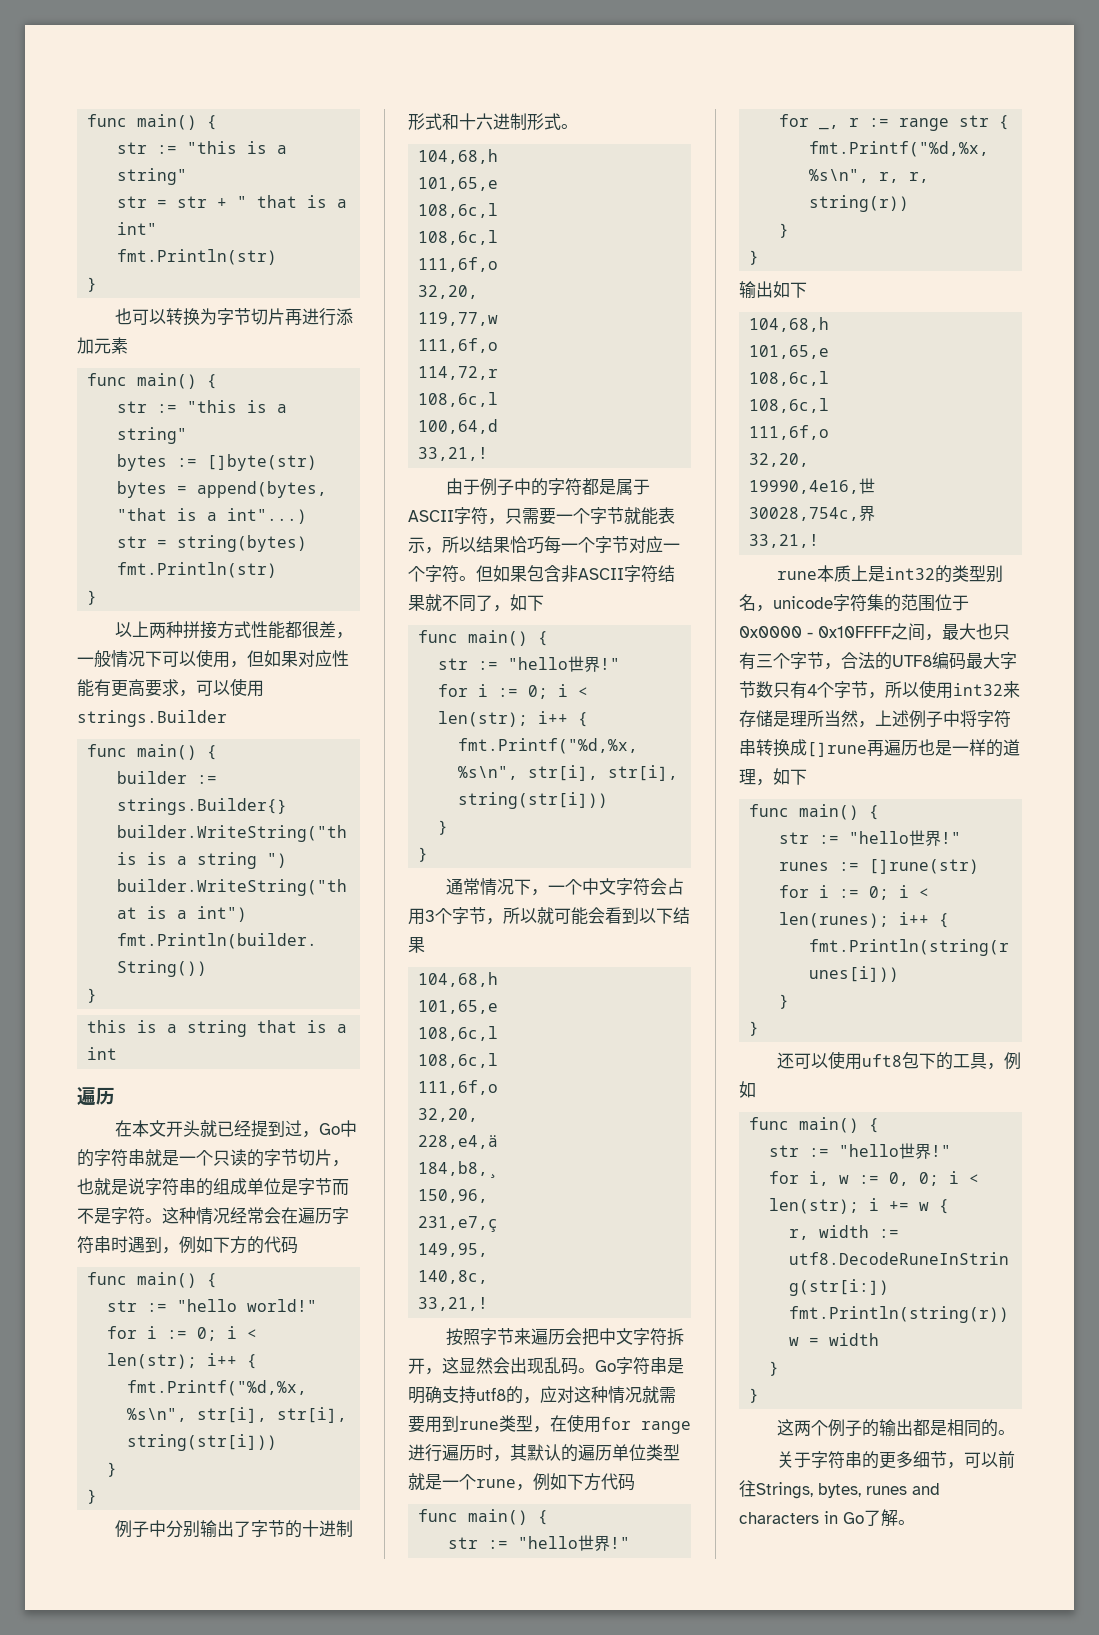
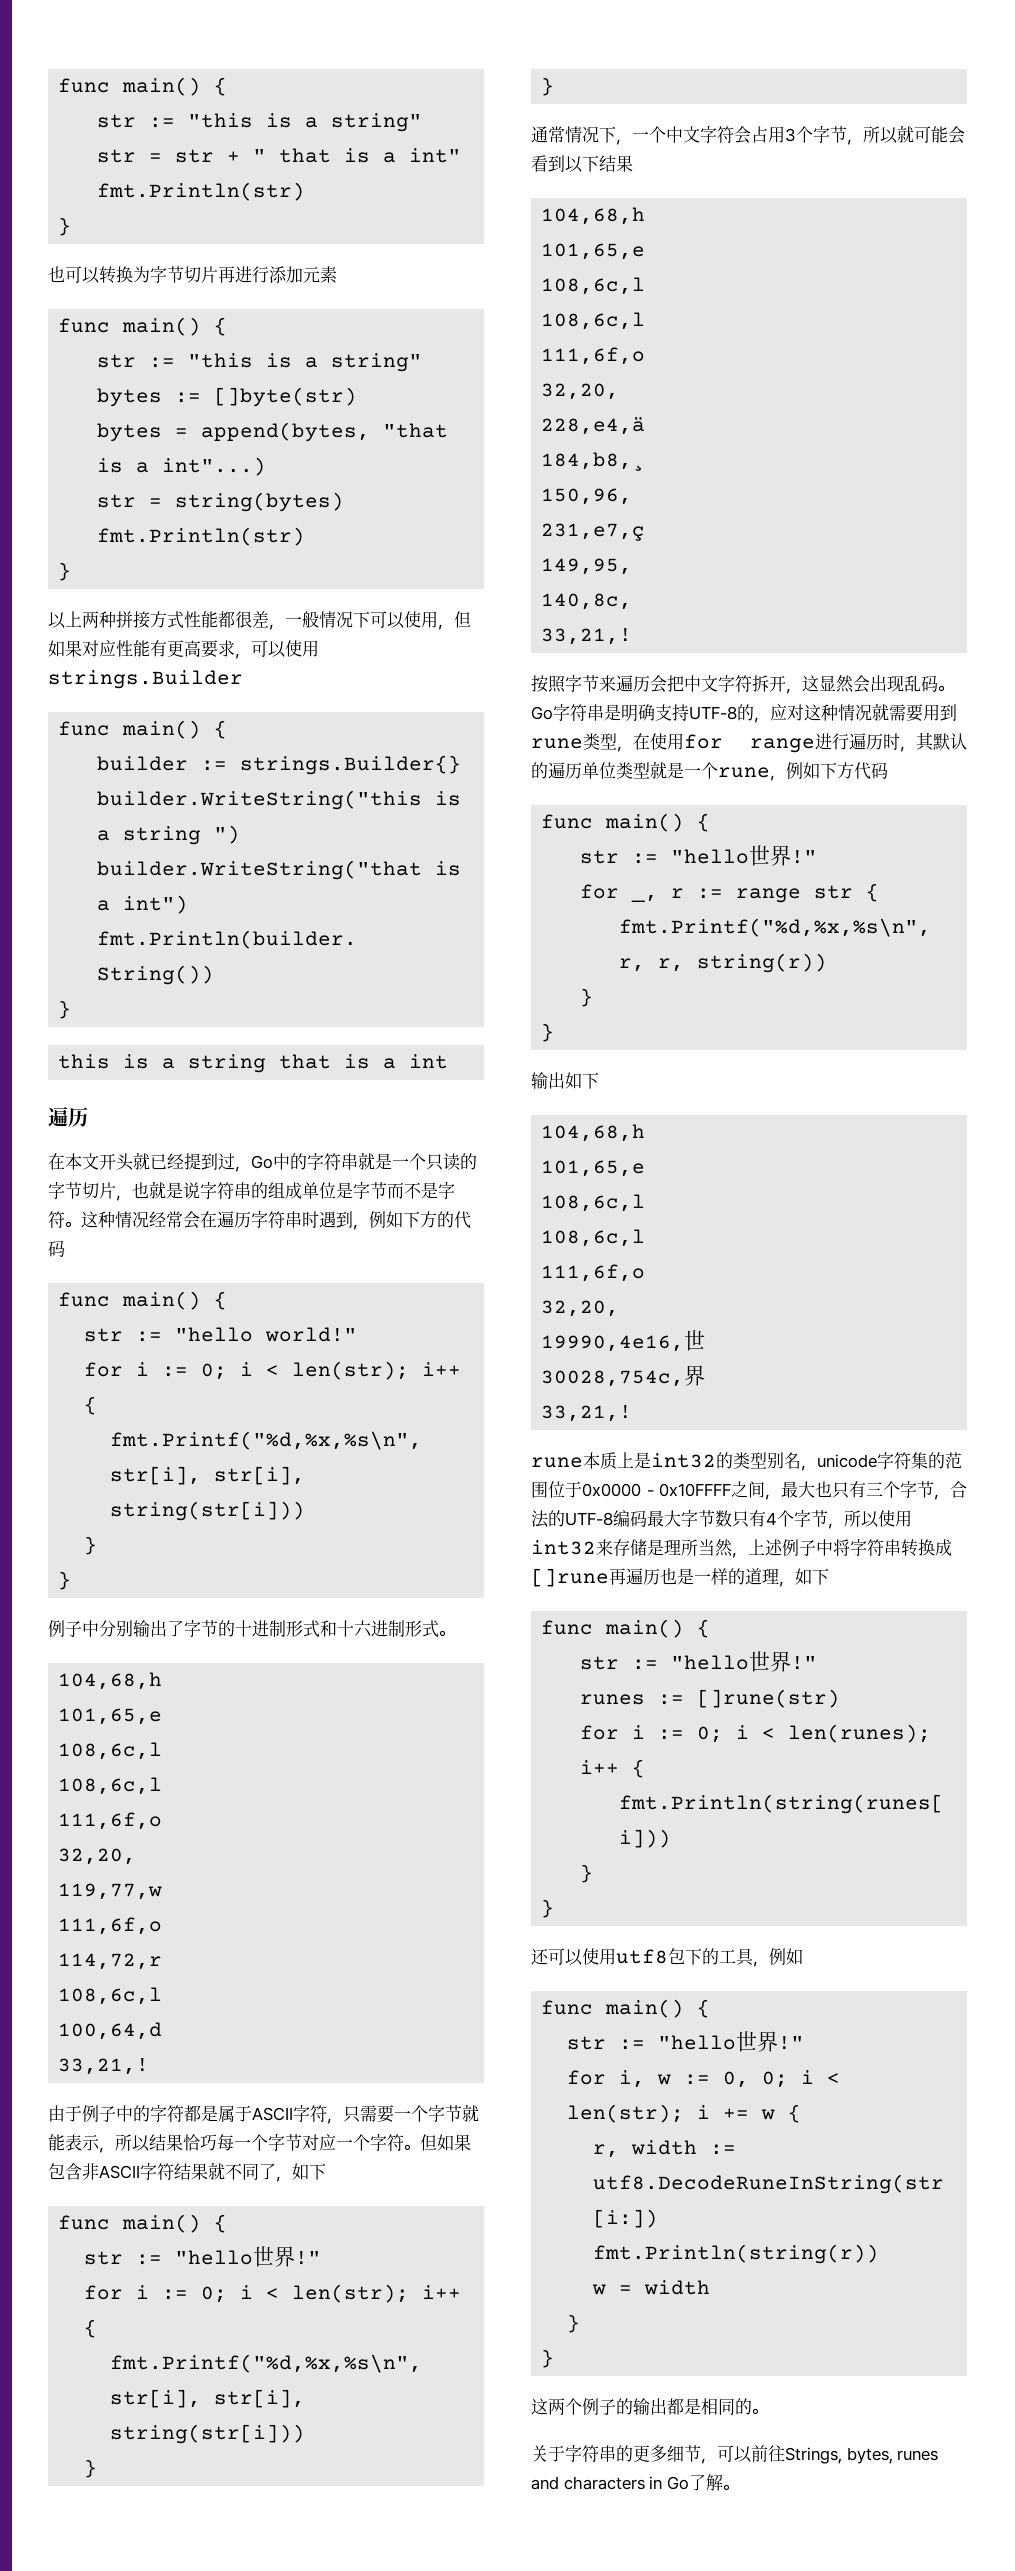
[476,1387,506,1401] utf8 -> [689,706,737,720] UTF-8
[892,655,932,667] UTF8 -> [565,1512,613,1526] UTF-8
[861,1054,902,1067] uft8 -> [616,1949,668,1964] utf8

